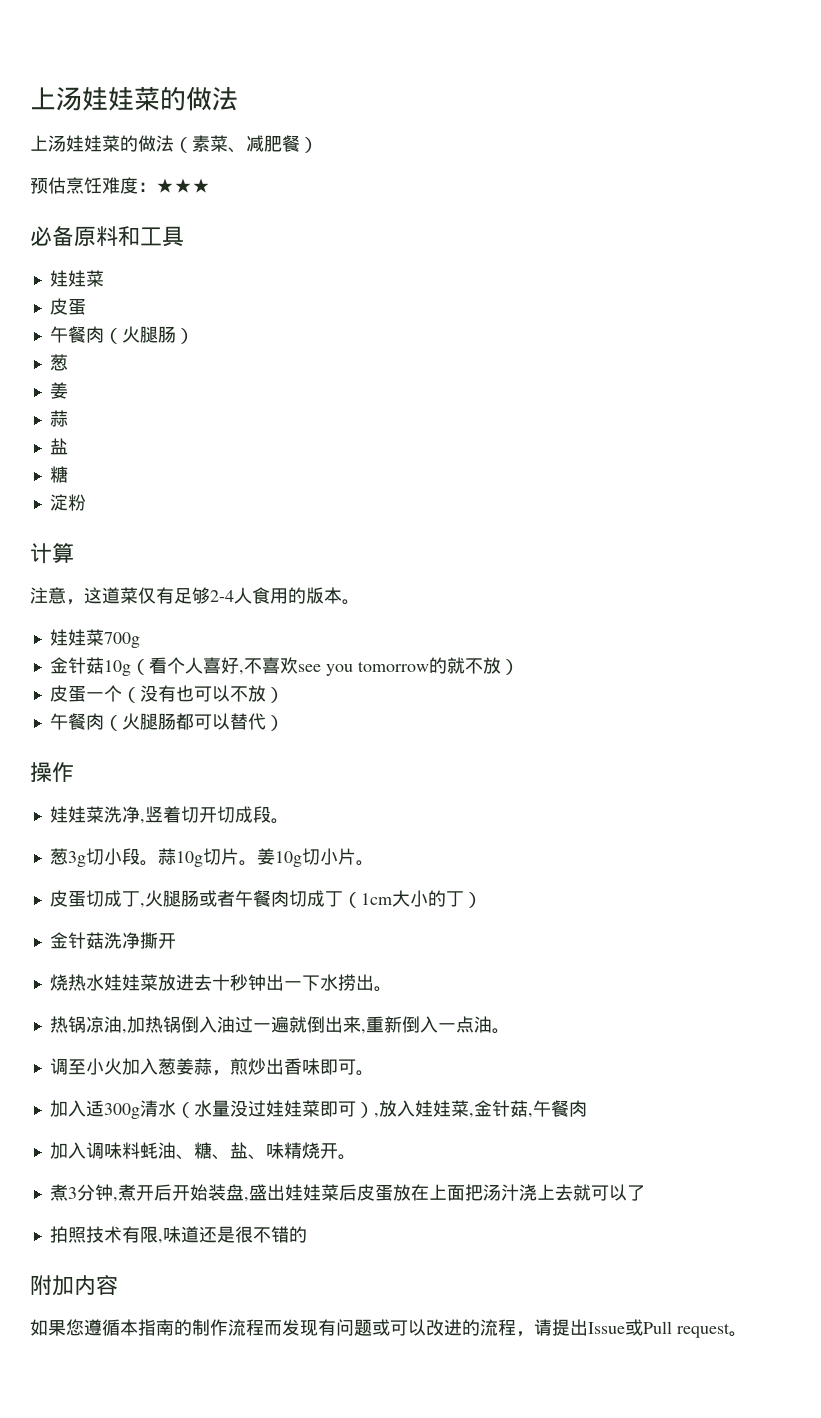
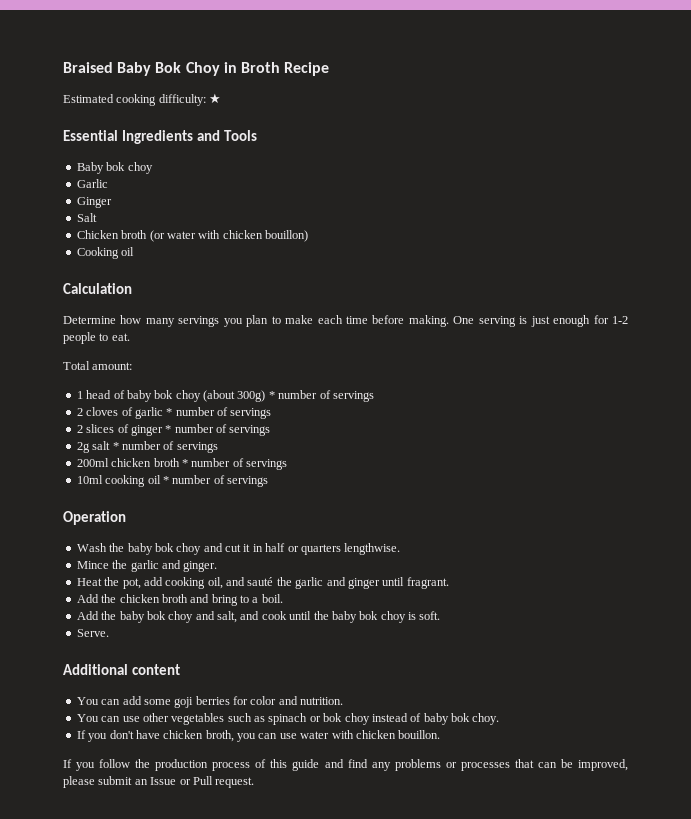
[30,86,238,111] [30,135,318,153] [30,177,210,194] [30,226,184,247] [49,270,104,287] [49,298,86,315] [49,326,194,344] [49,354,68,371] [49,382,68,399] [49,410,68,427] [49,438,68,455] [49,466,68,483] [49,494,86,511] [30,543,74,564] [30,587,360,605] [49,629,140,648] [49,657,519,676] [49,685,284,703] [49,713,284,731] [30,762,74,782] [49,806,289,824] [49,848,374,867] [49,890,482,908] [49,932,176,950] [49,974,392,992] [49,1016,510,1034] [49,1058,374,1076] [49,1100,587,1119] [49,1142,356,1160] [49,1184,645,1202] [49,1226,307,1244] [30,1275,118,1296] [30,1319,747,1338] 上汤娃娃菜的做法 // 上汤娃娃菜的做法（素菜、减肥餐） // 预估烹饪难度：★★★ // 必备原料和工具 // 娃娃菜 // 皮蛋 // 午餐肉（火腿肠） // 葱 // 姜 // 蒜 // 盐 // 糖 // 淀粉 // 计算 // 注意，这道菜仅有足够2-4人食用的版本。 // 娃娃菜700g // 金针菇10g（看个人喜好,不喜欢see you tomorrow的就不放） // 皮蛋一个（没有也可以不放） // 午餐肉（火腿肠都可以替代） // 操作 // 娃娃菜洗净,竖着切开切成段。 // 葱3g切小段。蒜10g切片。姜10g切小片。 // 皮蛋切成丁,火腿肠或者午餐肉切成丁（1cm大小的丁） // 金针菇洗净撕开 // 烧热水娃娃菜放进去十秒钟出一下水捞出。 // 热锅凉油,加热锅倒入油过一遍就倒出来,重新倒入一点油。 // 调至小火加入葱姜蒜，煎炒出香味即可。 // 加入适300g清水（水量没过娃娃菜即可）,放入娃娃菜,金针菇,午餐肉 // 加入调味料蚝油、糖、盐、味精烧开。 // 煮3分钟,煮开后开始装盘,盛出娃娃菜后皮蛋放在上面把汤汁浇上去就可以了 // 拍照技术有限,味道还是很不错的 // 附加内容 // 如果您遵循本指南的制作流程而发现有问题或可以改进的流程，请提出Issue或Pull request。 -> [63,62,330,76] [63,93,222,106] [63,130,257,144] [76,162,153,174] [76,179,108,188] [76,197,112,208] [76,213,97,222] [76,230,308,242] [76,247,135,259] [63,283,132,294] [63,315,629,327] [63,332,130,344] [63,361,133,370] [76,390,374,402] [76,407,272,419] [76,424,271,436] [76,441,218,453] [76,458,287,470] [76,475,268,487] [63,511,126,525] [76,543,401,555] [76,560,218,572] [76,577,449,589] [76,594,283,606] [76,611,441,623] [76,629,109,637] [63,664,180,675] [76,696,344,708] [76,713,500,725] [76,730,441,742] [63,759,628,771] [63,776,255,788] Braised Baby Bok Choy in Broth Recipe // Estimated cooking difficulty: ★ // Essential Ingredients and Tools // Baby bok choy // Garlic // Ginger // Salt // Chicken broth (or water with chicken bouillon) // Cooking oil // Calculation // Determine how many servings you plan to make each time before making. One serving is just enough for 1-2 people to eat. // Total amount: // 1 head of baby bok choy (about 300g) * number of servings // 2 cloves of garlic * number of servings // 2 slices of ginger * number of servings // 2g salt * number of servings // 200ml chicken broth * number of servings // 10ml cooking oil * number of servings // Operation // Wash the baby bok choy and cut it in half or quarters lengthwise. // Mince the garlic and ginger. // Heat the pot, add cooking oil, and sauté the garlic and ginger until fragrant. // Add the chicken broth and bring to a boil. // Add the baby bok choy and salt, and cook until the baby bok choy is soft. // Serve. // Additional content // You can add some goji berries for color and nutrition. // You can use other vegetables such as spinach or bok choy instead of baby bok choy. // If you don't have chicken broth, you can use water with chicken bouillon. // If you follow the production process of this guide and find any problems or processes that can be improved, please submit an Issue or Pull request.

